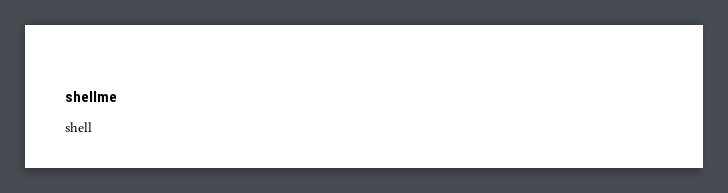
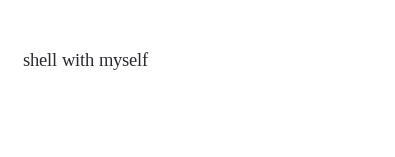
[65,91,117,102] [65,122,92,132] shellme // shell -> [23,52,149,70] shell with myself

